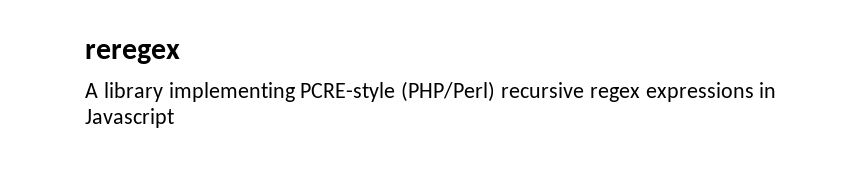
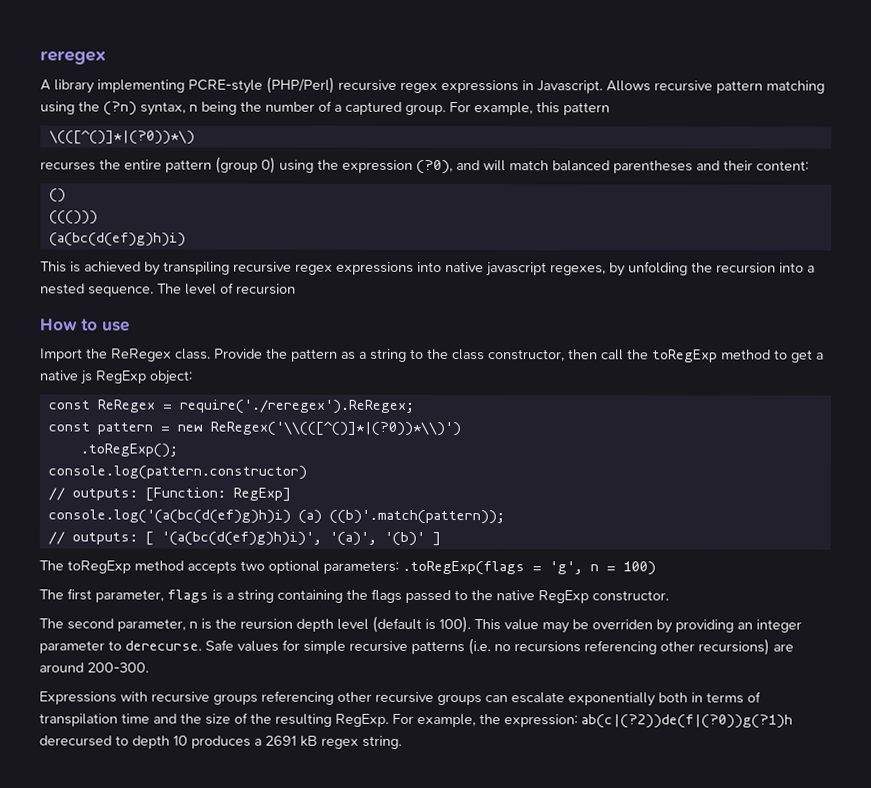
[85,108,174,128] Javascript -> [537,80,825,94] [40,100,610,116] [48,130,195,145] [40,156,809,175] [48,188,66,203] [48,210,98,225] [48,232,186,247] [40,261,815,277] [40,282,296,297] [40,318,130,332] [40,348,824,363] [40,370,193,385] [47,399,414,414] [47,421,461,437] [79,443,178,458] [47,465,307,480] [47,487,291,502] [47,509,505,525] [47,531,441,547] [39,560,656,576] [39,588,669,604] [39,615,802,634] [39,638,794,656] [39,662,149,673] [39,690,761,707] [39,712,793,729] [39,735,402,749] Javascript. Allows recursive pattern matching using the (?n) syntax, n being the number of a captured group. For example, this pattern // \(([^()]*|(?0))*\) // recurses the entire pattern (group 0) using the expression (?0), and will match balanced parentheses and their content: // () // ((())) // (a(bc(d(ef)g)h)i) // This is achieved by transpiling recursive regex expressions into native javascript regexes, by unfolding the recursion into a nested sequence. The level of recursion // How to use // Import the ReRegex class. Provide the pattern as a string to the class constructor, then call the toRegExp method to get a native js RegExp object: // const ReRegex = require('./reregex').ReRegex; // const pattern = new ReRegex('\\(([^()]*|(?0))*\\)') // .toRegExp(); // console.log(pattern.constructor) // // outputs: [Function: RegExp] // console.log('(a(bc(d(ef)g)h)i) (a) ((b)'.match(pattern)); // // outputs: [ '(a(bc(d(ef)g)h)i)', '(a)', '(b)' ] // The toRegExp method accepts two optional parameters: .toRegExp(flags = 'g', n = 100) // The first parameter, flags is a string containing the flags passed to the native RegExp constructor. // The second parameter, n is the reursion depth level (default is 100). This value may be overriden by providing an integer parameter to derecurse. Safe values for simple recursive patterns (i.e. no recursions referencing other recursions) are around 200-300. // Expressions with recursive groups referencing other recursive groups can escalate exponentially both in terms of transpilation time and the size of the resulting RegExp. For example, the expression: ab(c|(?2))de(f|(?0))g(?1)h derecursed to depth 10 produces a 2691 kB regex string.

